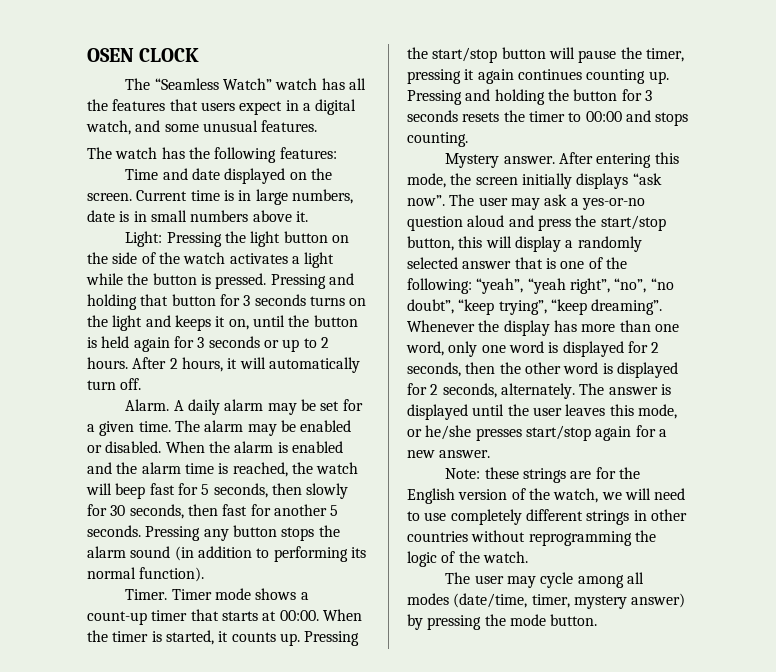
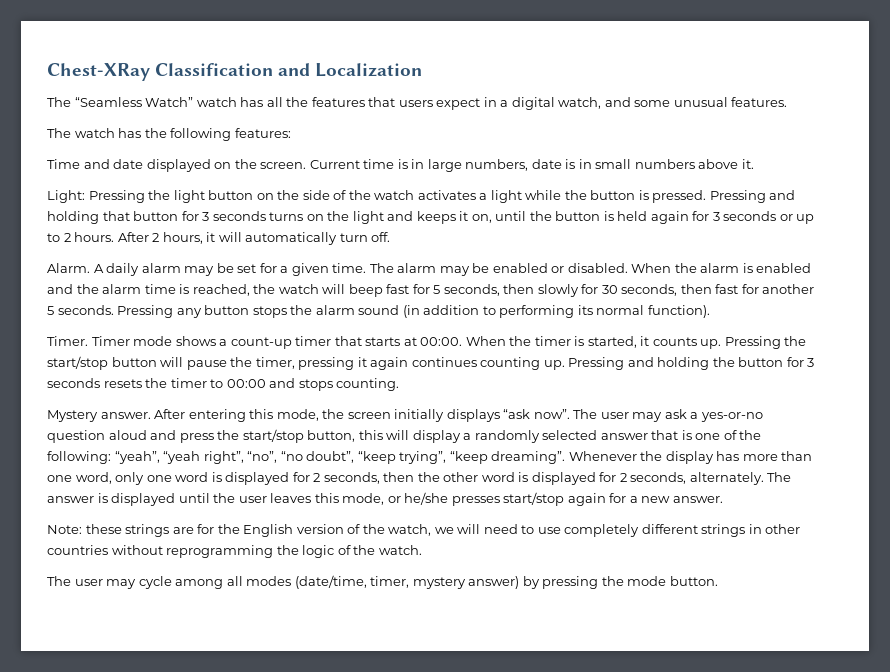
[87,48,200,62] OSEN CLOCK -> [47,63,423,81] Chest-XRay Classification and Localization

